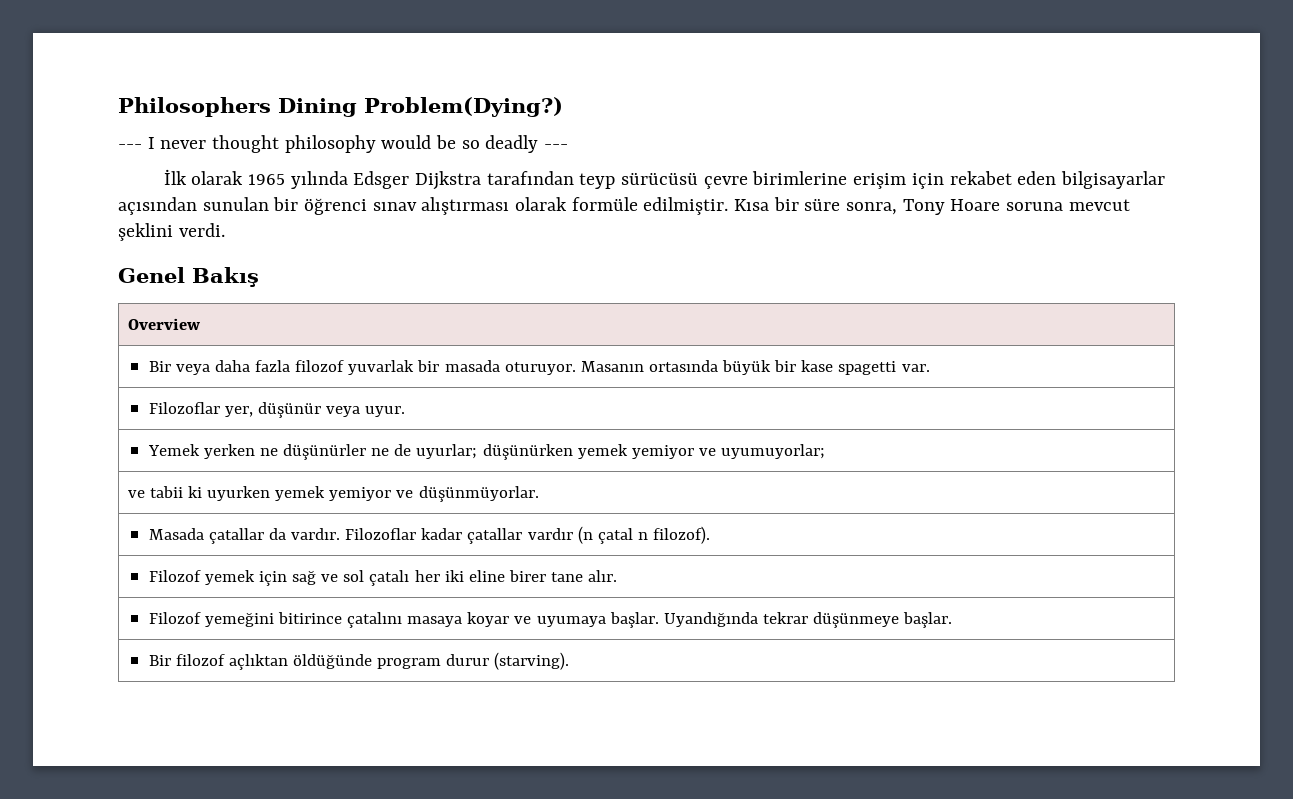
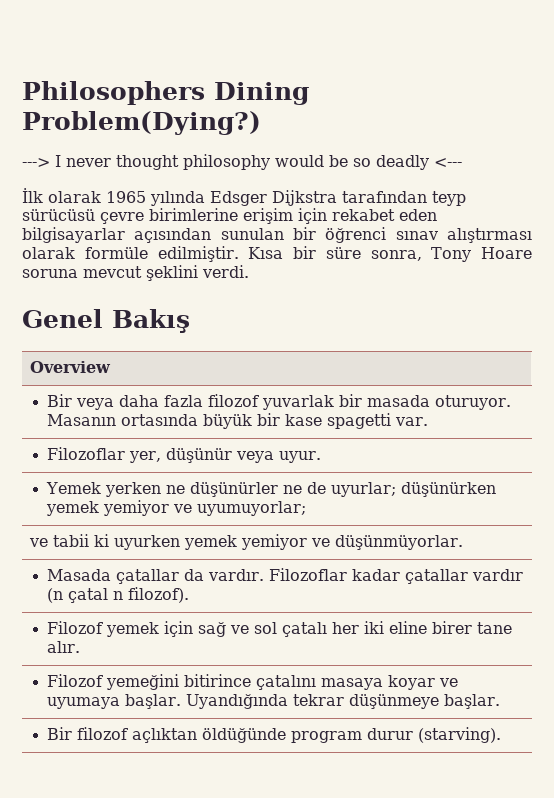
[118,144,142,149] --- -> [22,158,50,167] --->
[544,144,569,149] --- -> [434,158,462,167] <---

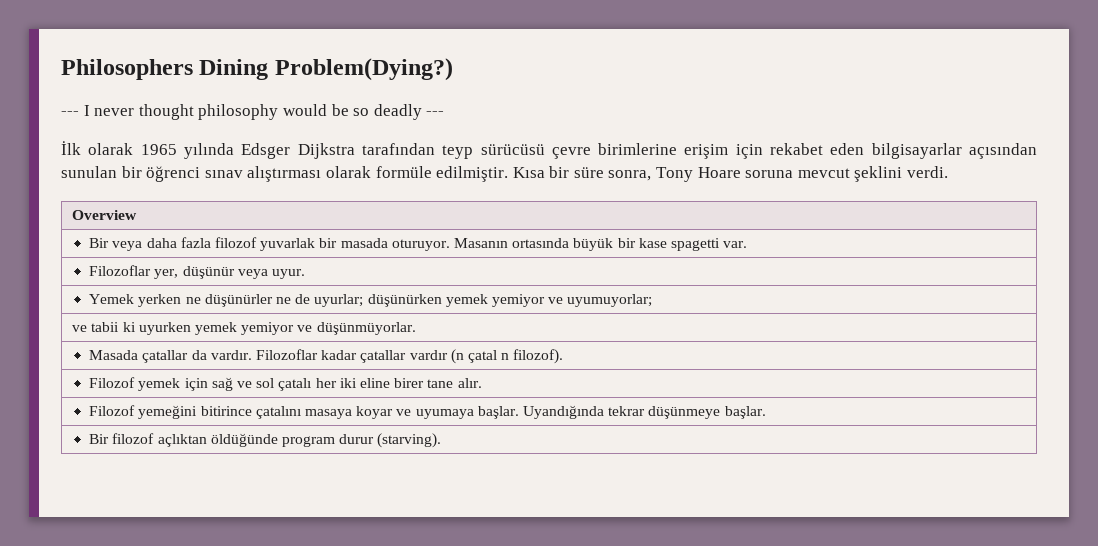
[22,158,50,167] ---> -> [61,111,79,116] ---
[434,158,462,167] <--- -> [426,111,445,116] ---
[22,309,190,333] // Genel Bakış -> (949, 172) none

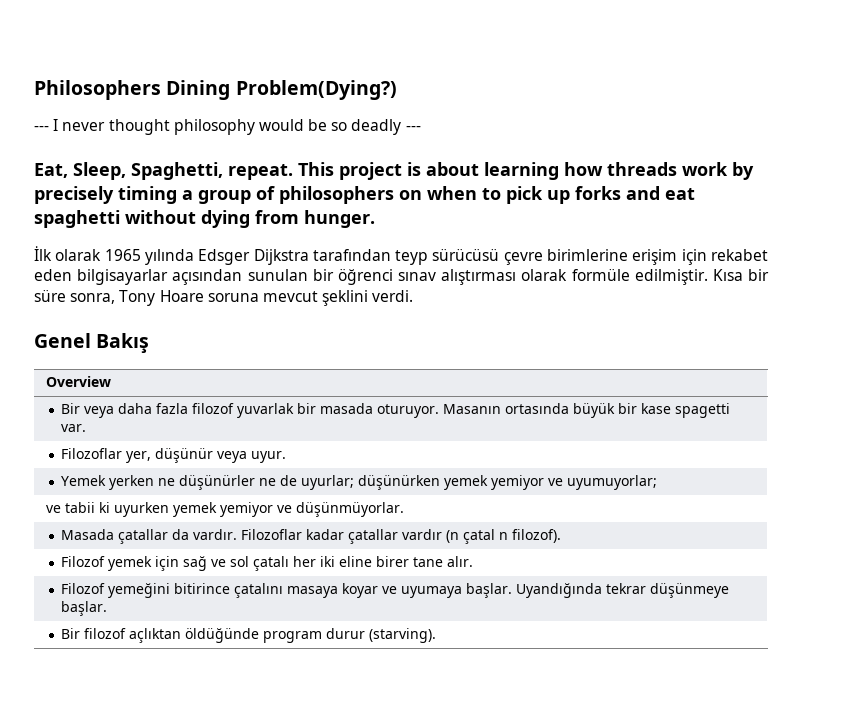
(445, 113) none -> [34,162,754,180] [34,186,695,204] [34,210,375,228] // Eat, Sleep, Spaghetti, repeat. This project is about learning how threads work by precisely timing a group of philosophers on when to pick up forks and eat spaghetti without dying from hunger.
(949, 172) none -> [34,333,150,353] // Genel Bakış

